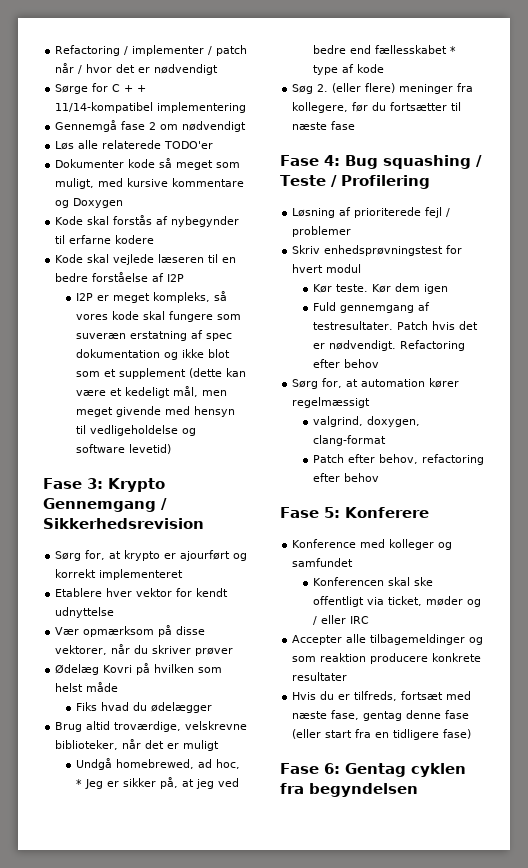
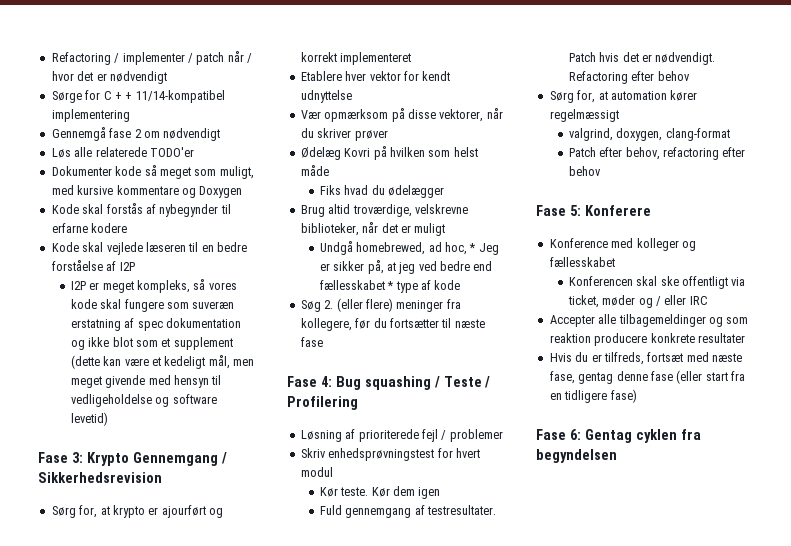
[292,558,354,567] samfundet -> [549,257,615,267] fællesskabet

